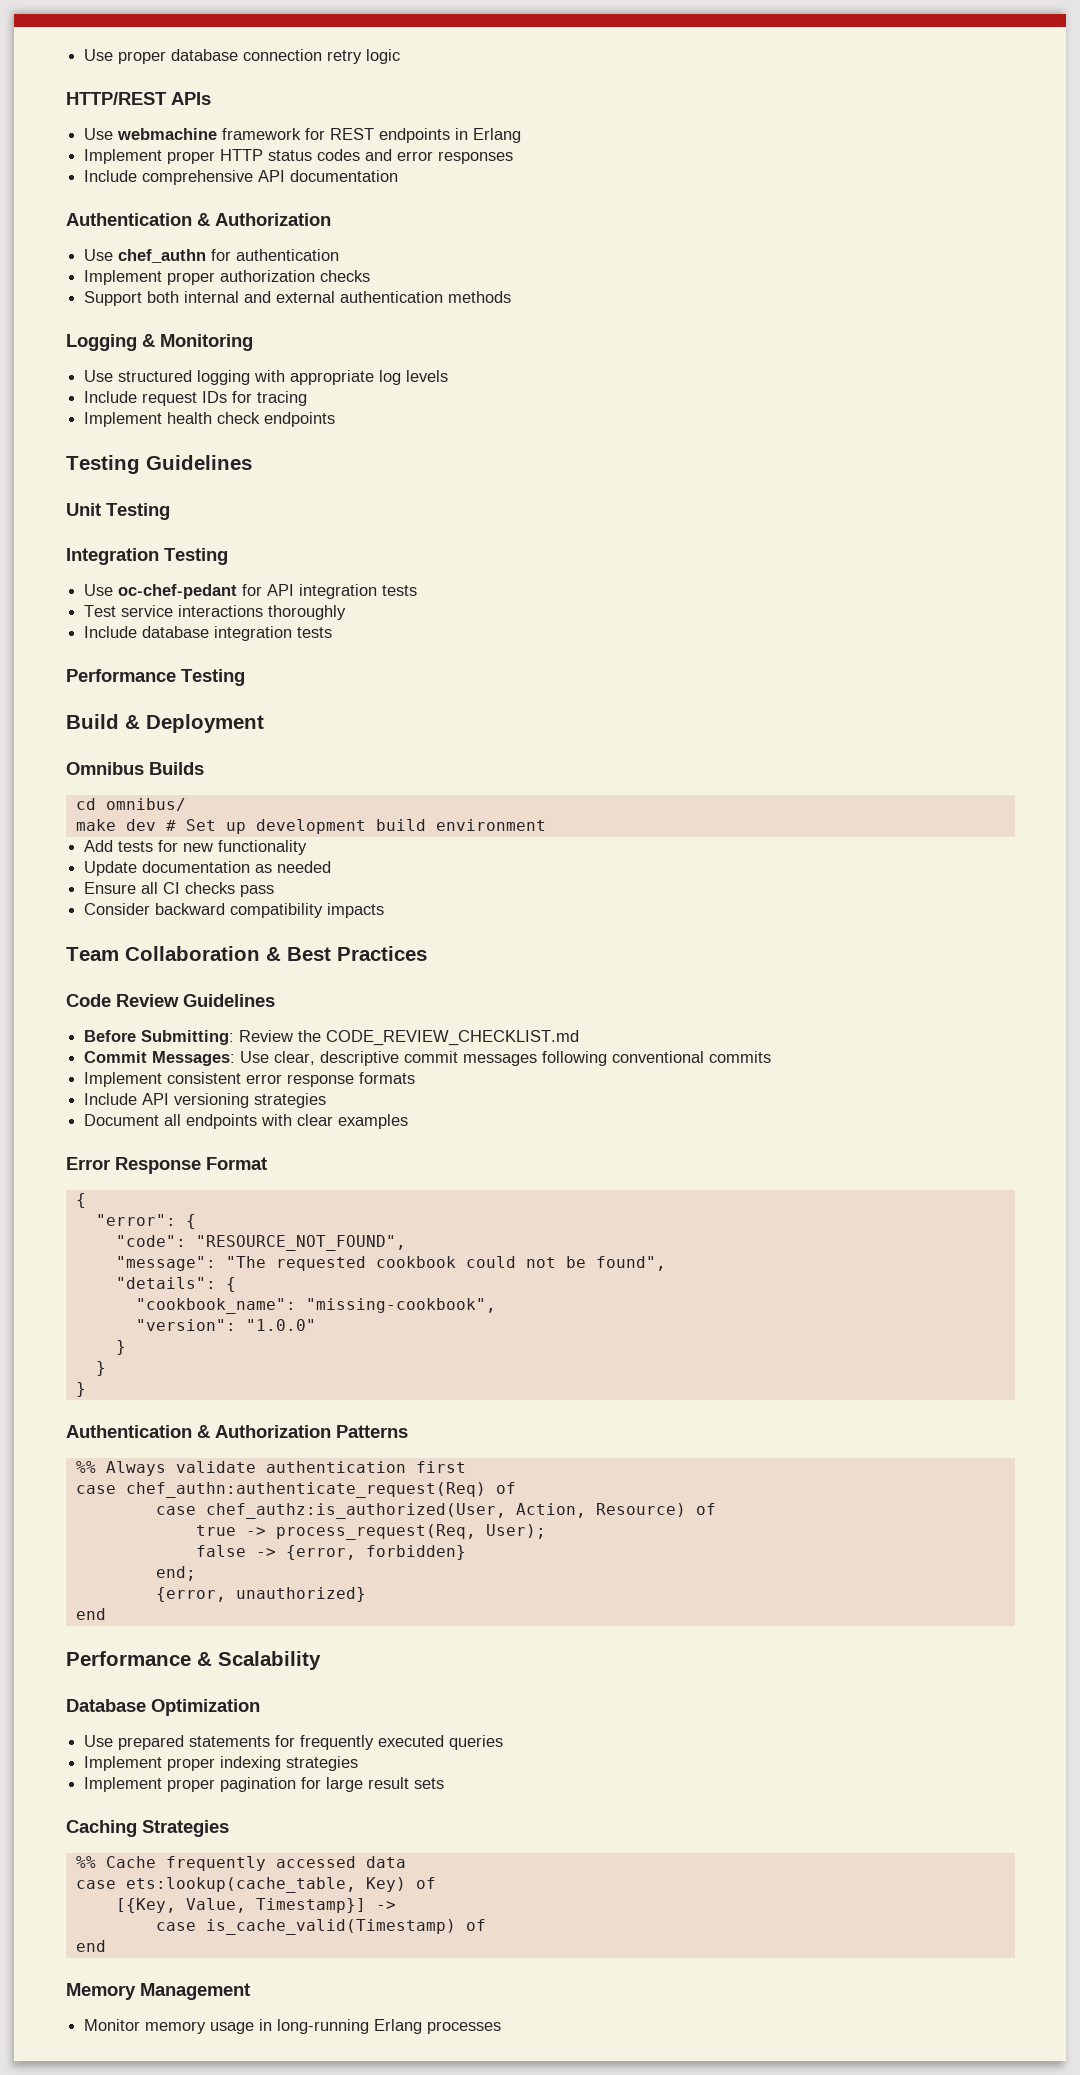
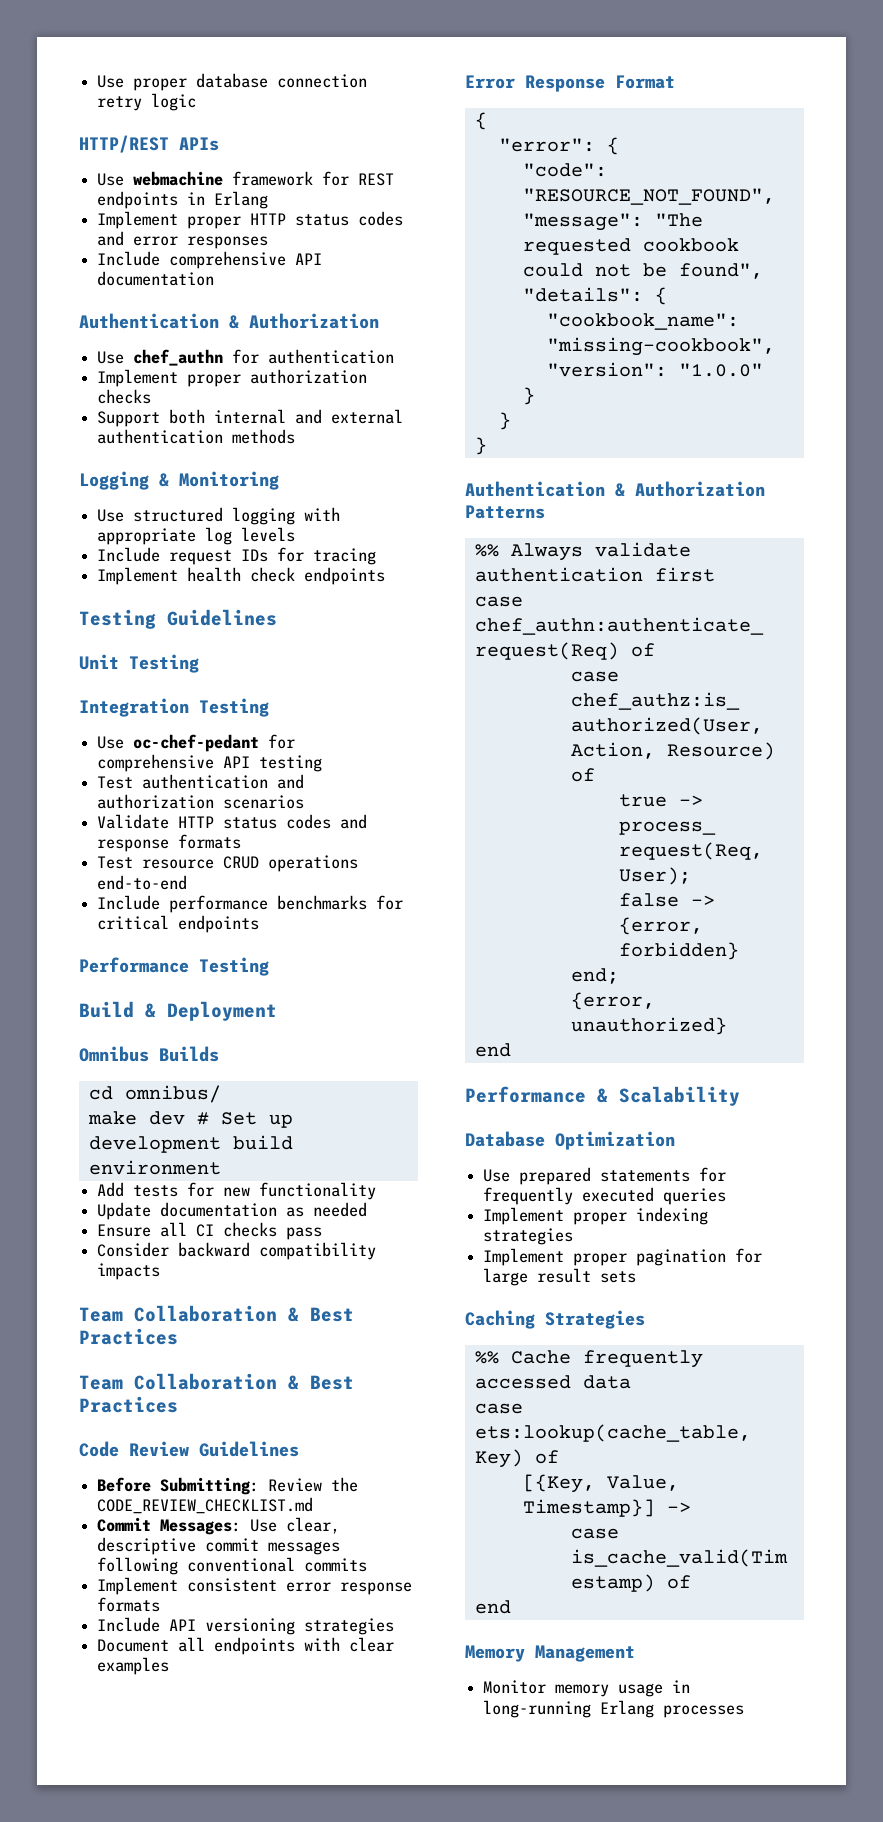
[267,584,418,599] [84,605,347,620] [84,626,333,641] API integration tests // Test service interactions thoroughly // Include database integration tests -> [97,754,323,772] [97,774,305,789] [97,794,305,809] [97,814,368,829] [97,834,242,852] [97,855,359,872] [97,875,188,890] [97,895,404,913] [97,915,260,933] comprehensive API testing // Test authentication and authorization scenarios // Validate HTTP status codes and response formats // Test resource CRUD operations end-to-end // Include performance benchmarks for critical endpoints
(427, 953) none -> [79,1373,354,1390] [79,1396,178,1413] // Team Collaboration & Best Practices

